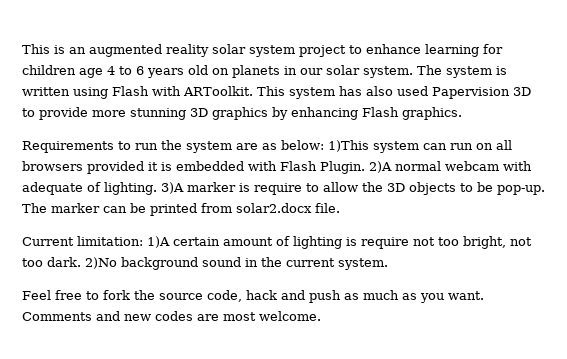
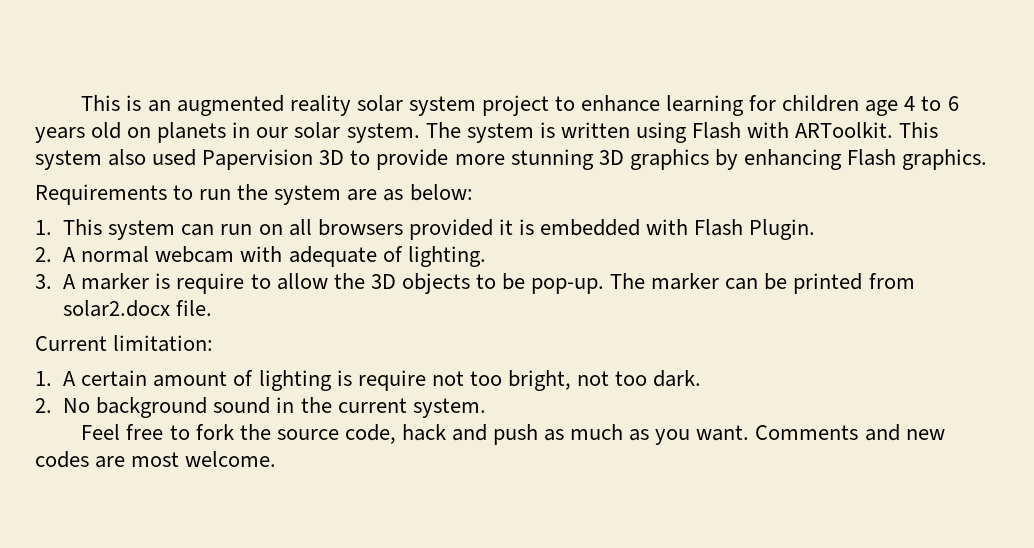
[339,86,362,96] has -> (102, 160) none
[328,140,369,152] 1)This -> [35,219,103,235] // 1. This
[369,161,392,173] 2)A -> [35,247,77,262] // 2. A
[161,182,184,194] 3)A -> [35,274,77,289] // 3. A
[147,236,170,248] 1)A -> [35,371,77,386] // 1. A
[85,257,117,269] 2)No -> [35,398,91,413] // 2. No

